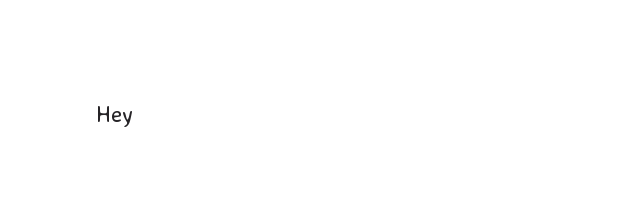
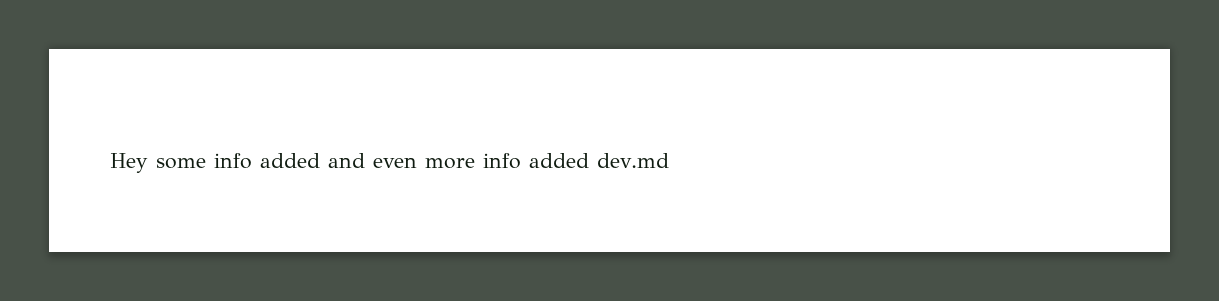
(133, 116) none -> [156,153,669,169] some info added and even more info added dev.md

